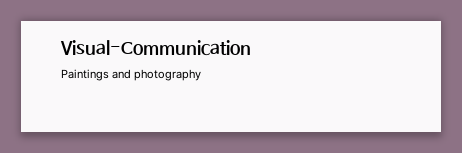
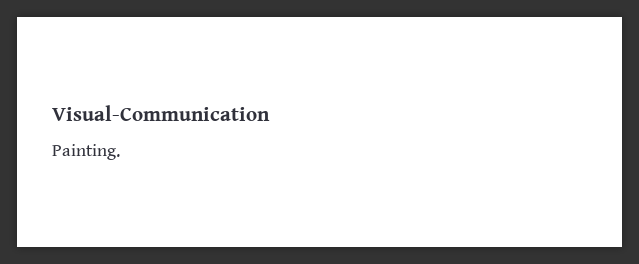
[61,69,202,81] Paintings and photography -> [52,144,120,160] Painting.

